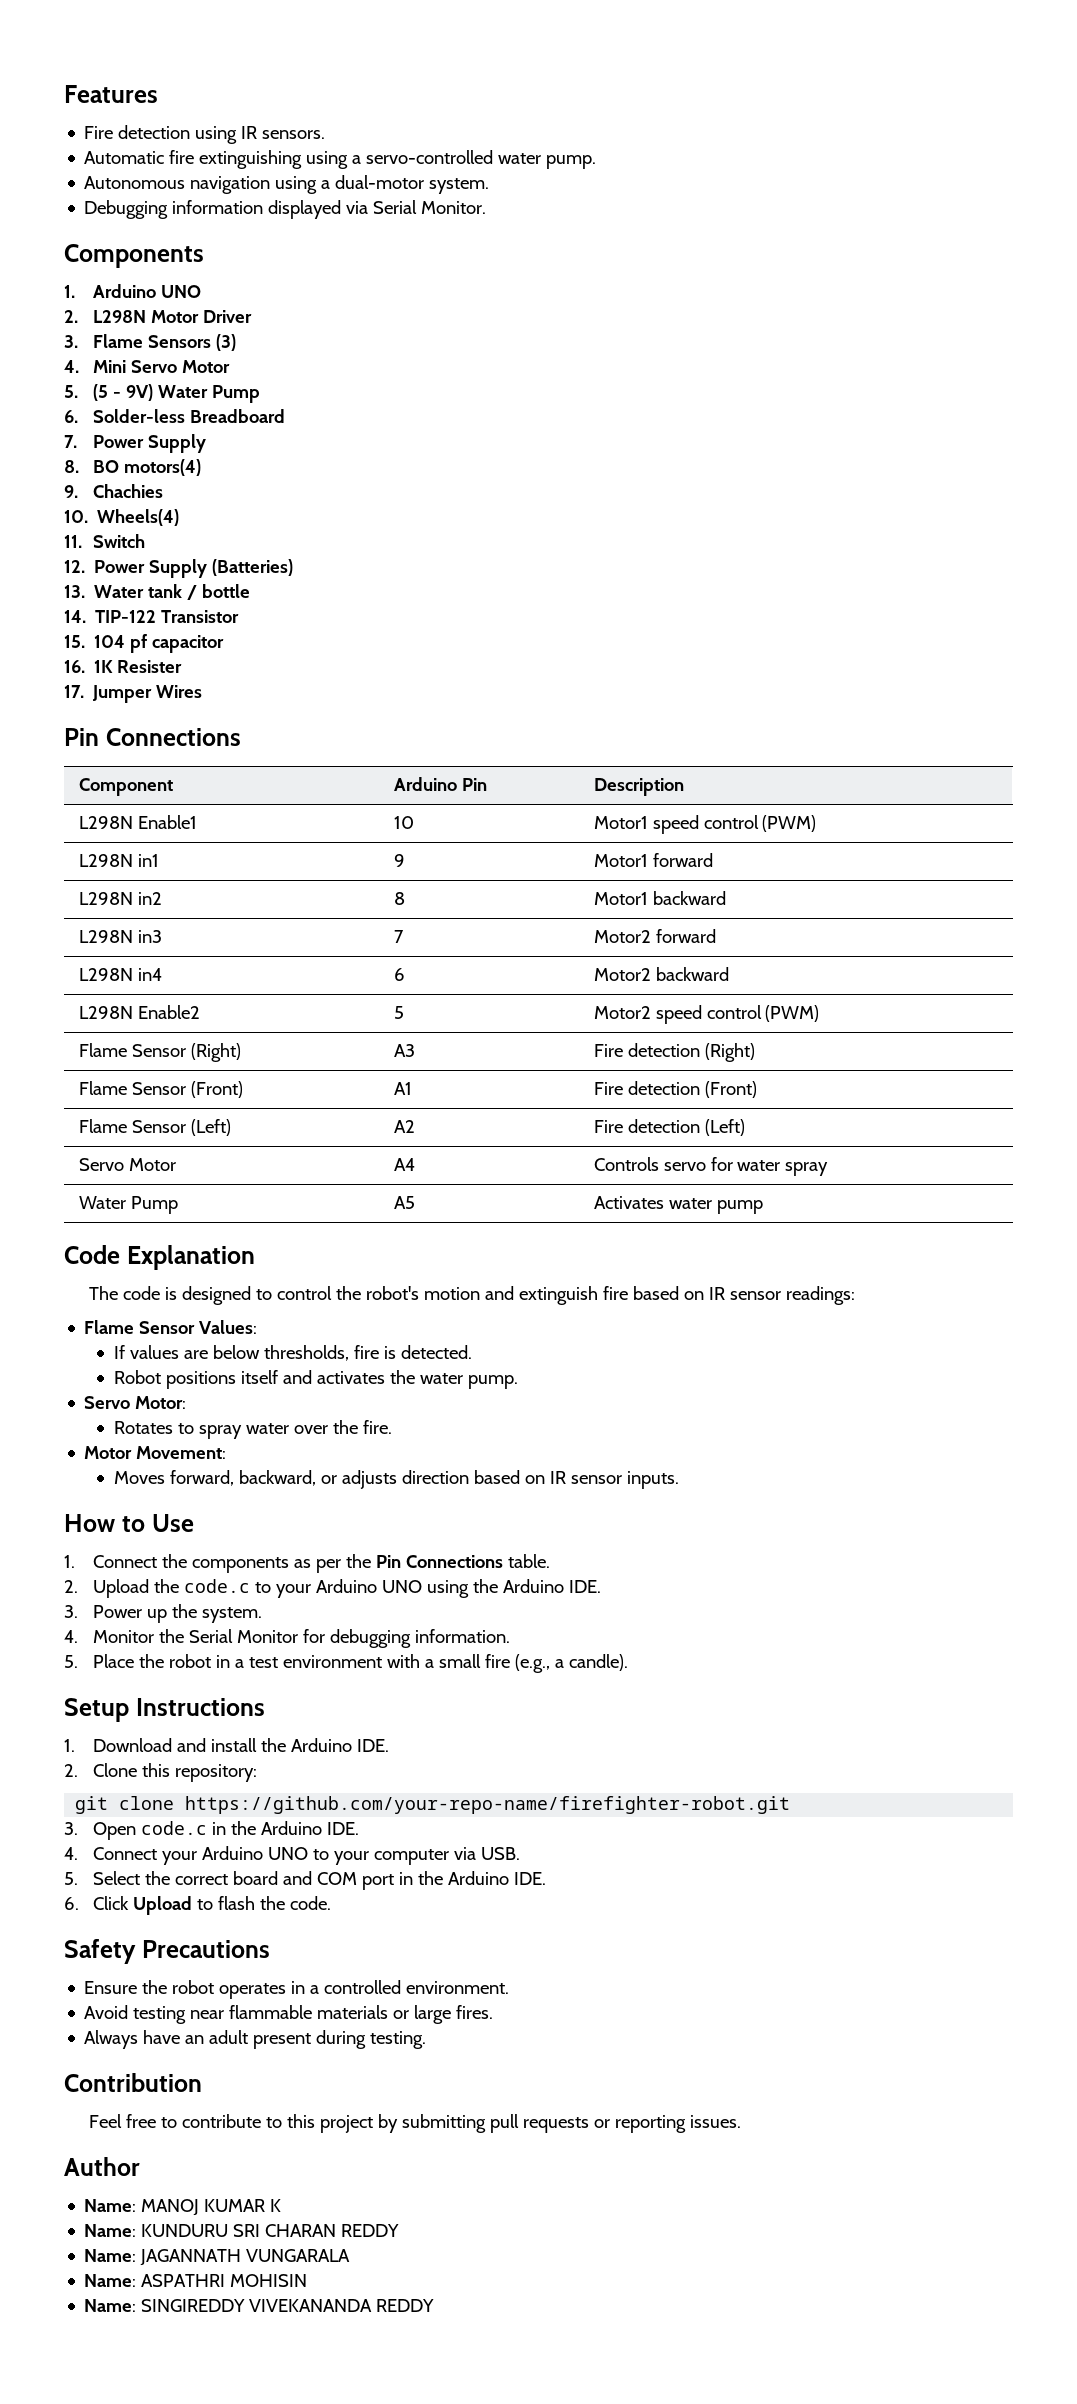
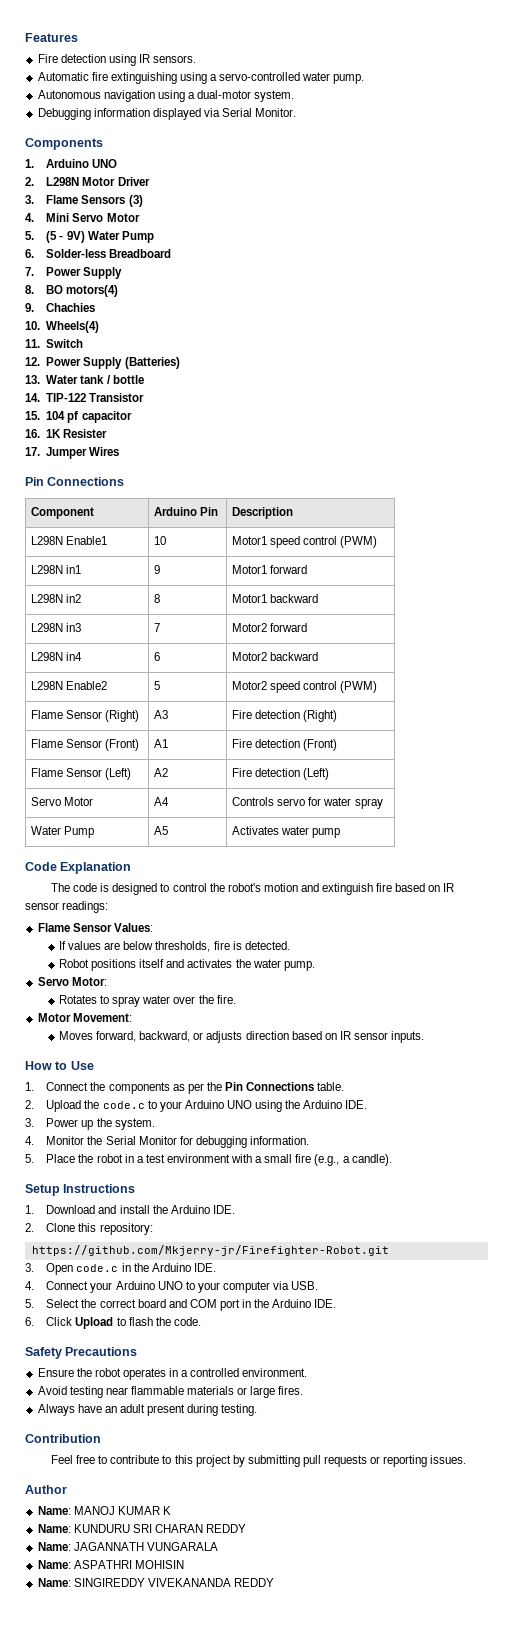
[75,1796,791,1814] git clone https://github.com/your-repo-name/firefighter-robot.git -> [31,1245,389,1256] https://github.com/Mkjerry-jr/Firefighter-Robot.git

